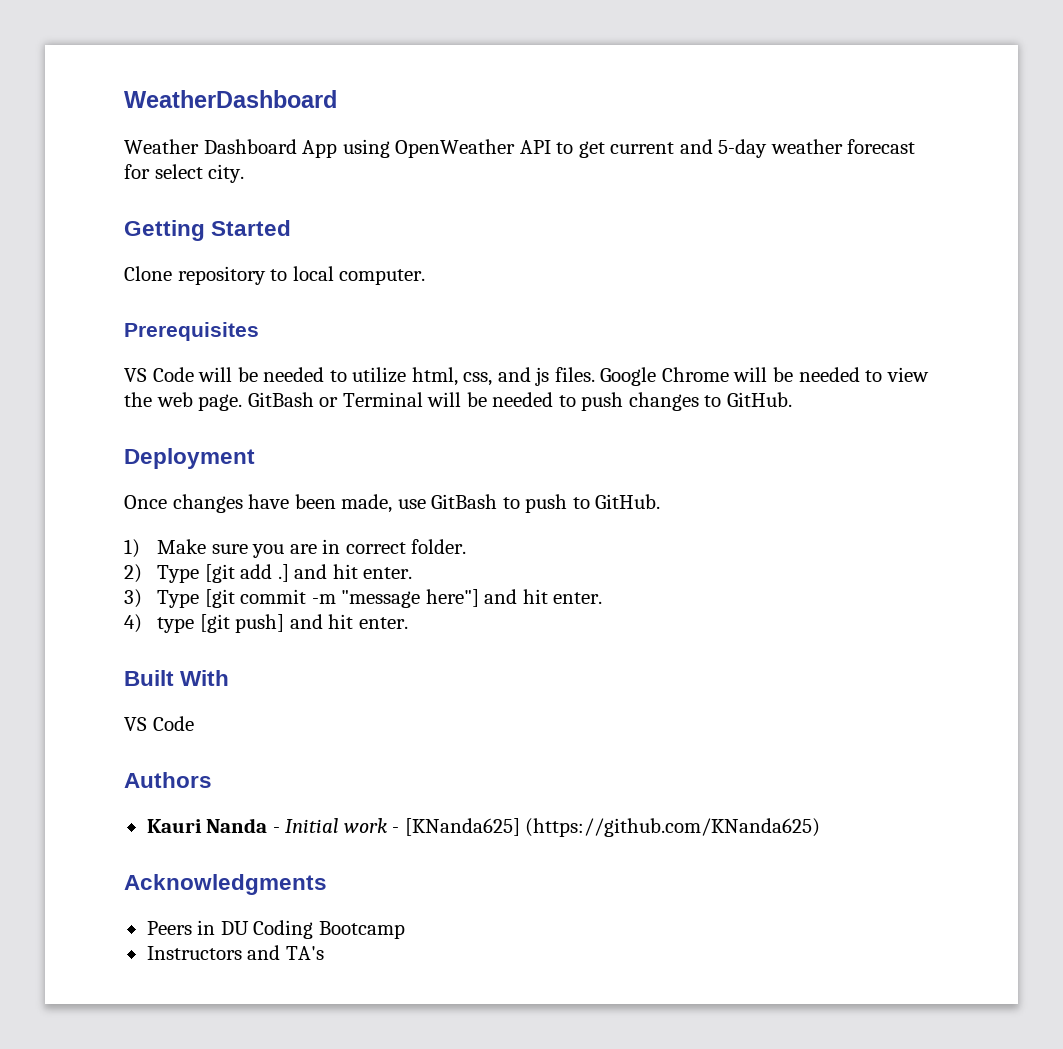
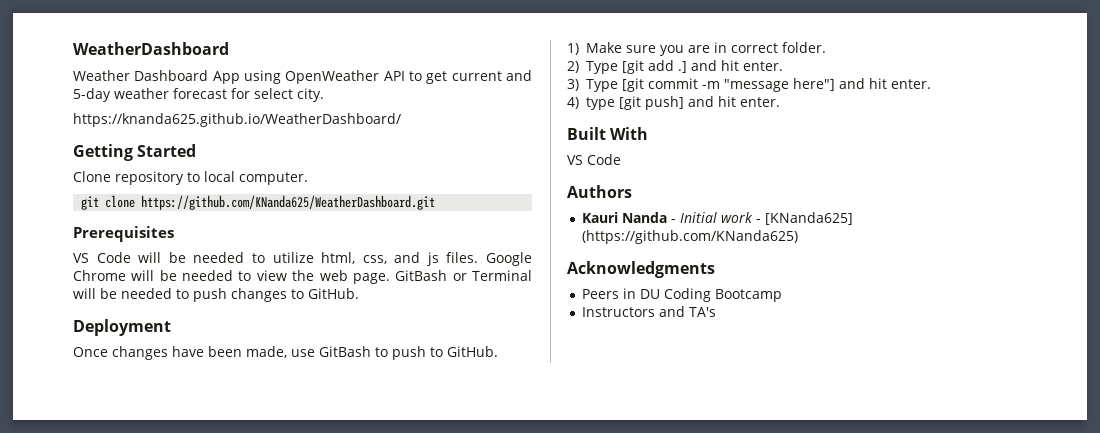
(245, 173) none -> [73,113,401,127] // https://knanda625.github.io/WeatherDashboard/
(426, 277) none -> [81,195,436,210] // git clone https://github.com/KNanda625/WeatherDashboard.git

